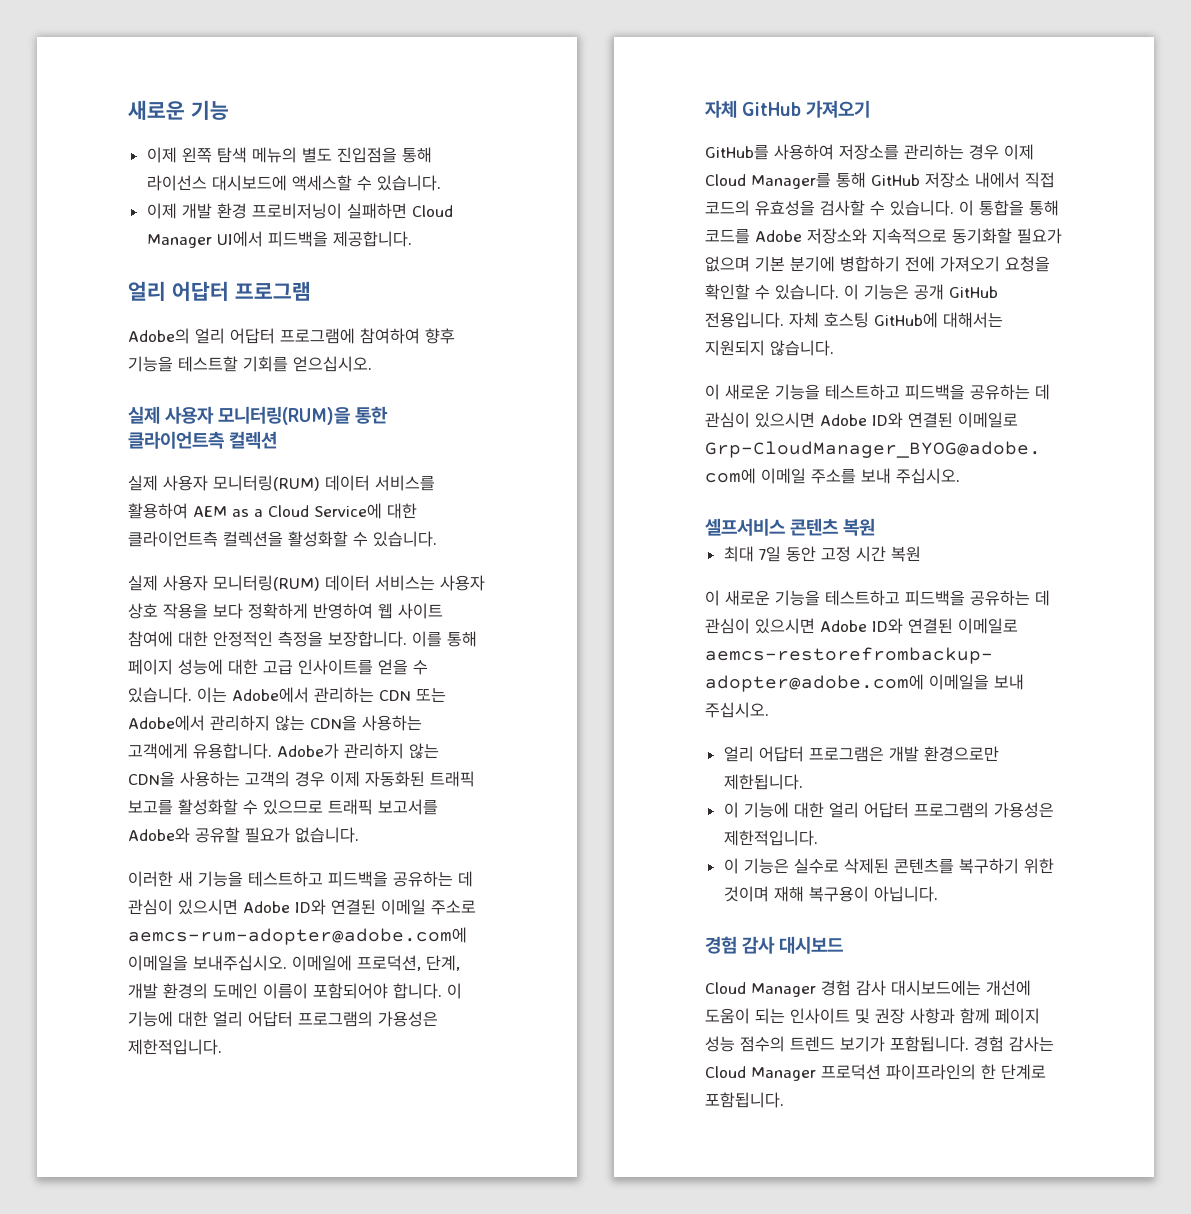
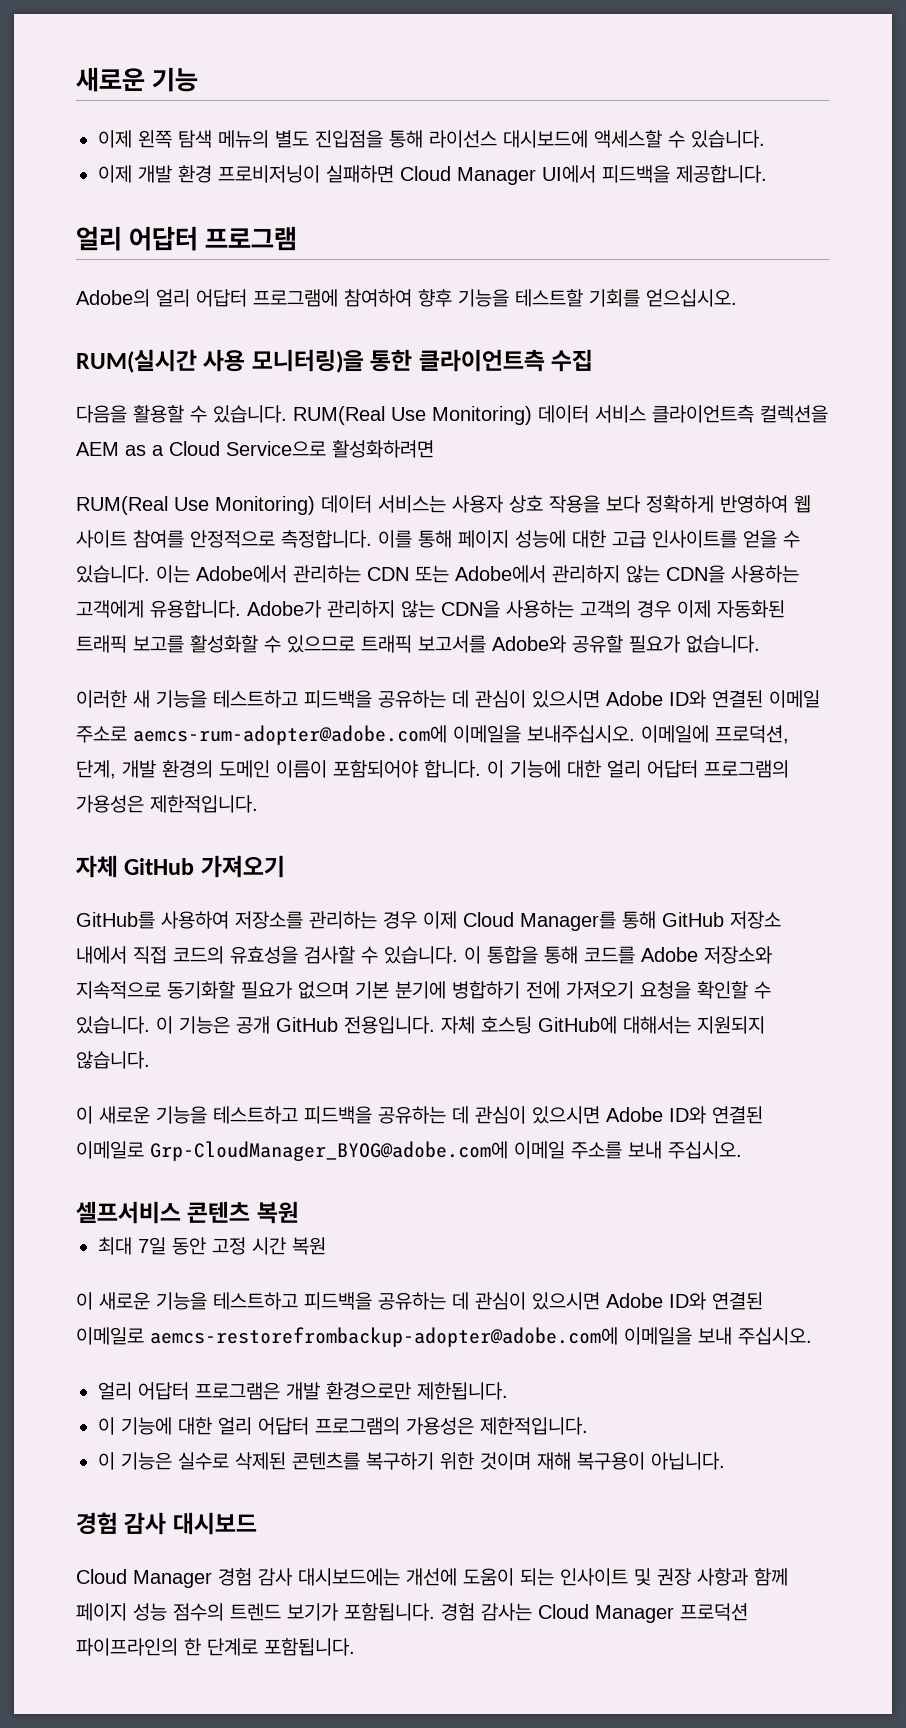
[128,406,389,425] [128,431,278,449] [128,475,435,491] [128,503,417,519] [128,531,437,547] [128,575,320,591] 실제 사용자 모니터링(RUM)을 통한 클라이언트측 컬렉션 // 실제 사용자 모니터링(RUM) 데이터 서비스를 활용하여 AEM as a Cloud Service에 대한 클라이언트측 컬렉션을 활성화할 수 있습니다. // 실제 사용자 모니터링(RUM) -> [76,349,594,373] [76,405,828,425] [76,440,434,458] [76,496,315,515] RUM(실시간 사용 모니터링)을 통한 클라이언트측 수집 // 다음을 활용할 수 있습니다. RUM(Real Use Monitoring) 데이터 서비스 클라이언트측 컬렉션을 AEM as a Cloud Service으로 활성화하려면 // RUM(Real Use Monitoring)
[128,631,407,647] 참여에 대한 안정적인 측정을 보장합니다. -> [133,530,372,548] 참여를 안정적으로 측정합니다.

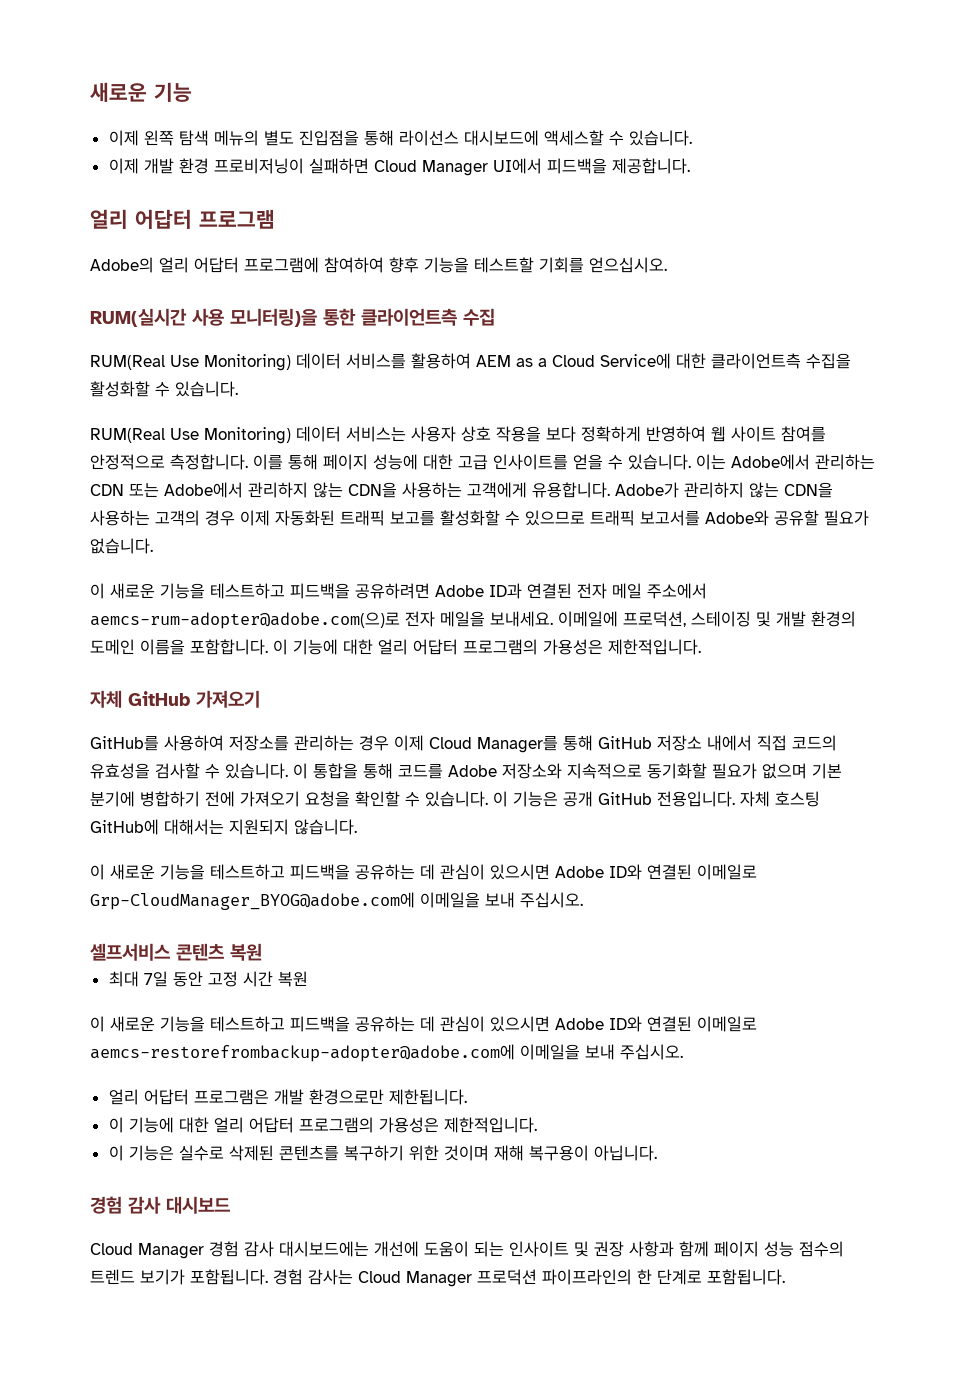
[76,405,828,425] 다음을 활용할 수 있습니다. RUM(Real Use Monitoring) 데이터 서비스 클라이언트측 컬렉션을 -> [90,353,471,371] RUM(Real Use Monitoring) 데이터 서비스를 활용하여
[226,440,434,458] Service으로 활성화하려면 -> [600,353,851,369] [90,381,238,397] Service에 대한 클라이언트측 수집을 활성화할 수 있습니다.
[76,690,820,708] [76,725,789,745] [76,760,481,779] 이러한 새 기능을 테스트하고 피드백을 공유하는 데 관심이 있으시면 Adobe ID와 연결된 이메일 주소로 aemcs-rum-adopter@adobe.com에 이메일을 보내주십시오. 이메일에 프로덕션, 단계, 개발 환경의 도메인 이름이 포함되어야 합니다. -> [90,583,707,599] [90,611,856,629] [90,639,268,655] 이 새로운 기능을 테스트하고 피드백을 공유하려면 Adobe ID과 연결된 전자 메일 주소에서 aemcs-rum-adopter@adobe.com(으)로 전자 메일을 보내세요. 이메일에 프로덕션, 스테이징 및 개발 환경의 도메인 이름을 포함합니다.
[514,1141,622,1159] 이메일 주소를 -> [420,892,480,908] 이메일을

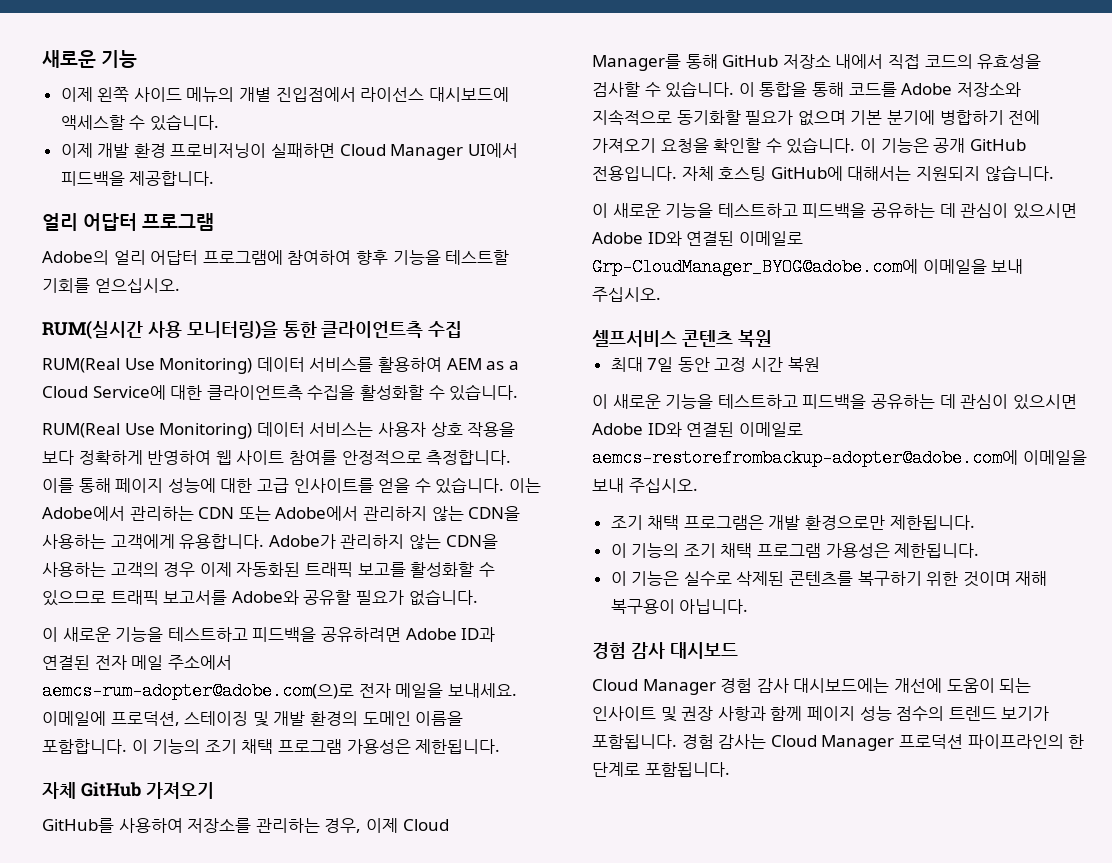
[178,130,394,146] 탐색 메뉴의 별도 진입점을 통해 -> [133,87,356,102] 사이드 메뉴의 개별 진입점에서
[293,639,701,655] 기능에 대한 얼리 어답터 프로그램의 가용성은 제한적입니다. -> [152,739,501,754] 기능의 조기 채택 프로그램 가용성은 제한됩니다.
[359,735,389,751] 경우 -> [324,818,362,833] 경우,
[108,1089,189,1105] 얼리 어답터 -> [610,515,680,530] 조기 채택
[128,1117,537,1133] 기능에 대한 얼리 어답터 프로그램의 가용성은 제한적입니다. -> [631,543,980,558] 기능의 조기 채택 프로그램 가용성은 제한됩니다.

